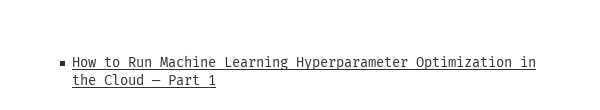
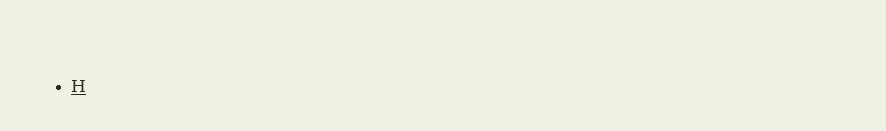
[71,55,536,71] [71,73,216,86] How to Run Machine Learning Hyperparameter Optimization in the Cloud — Part 1 -> [71,80,87,92] H

